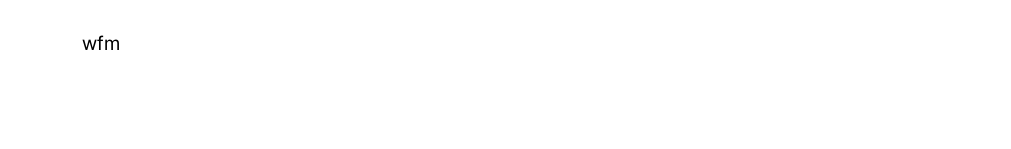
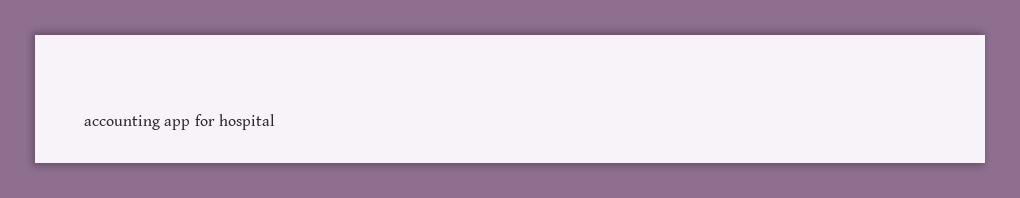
[82,35,120,50] wfm -> [84,114,275,130] accounting app for hospital

